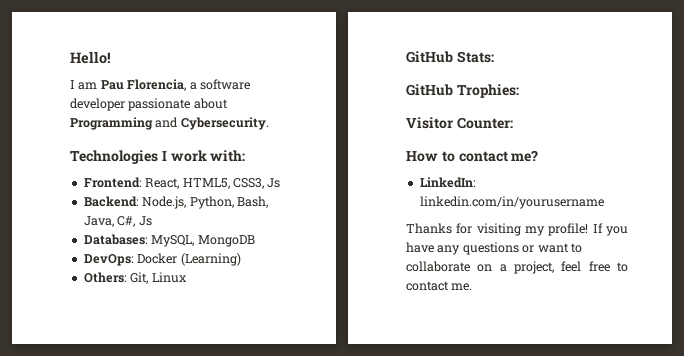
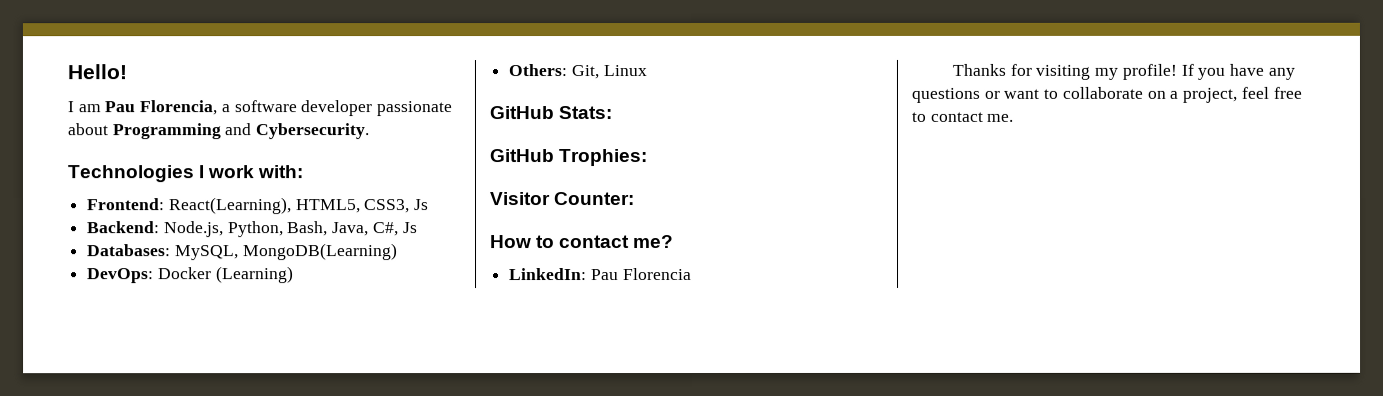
[145,178,180,189] React, -> [167,197,292,215] React(Learning),
[197,235,255,247] MongoDB -> [242,243,398,261] MongoDB(Learning)
[419,196,604,209] linkedin.com/in/yourusername -> [590,268,692,281] Pau Florencia

